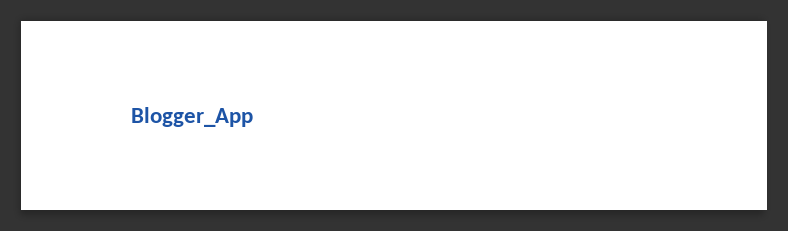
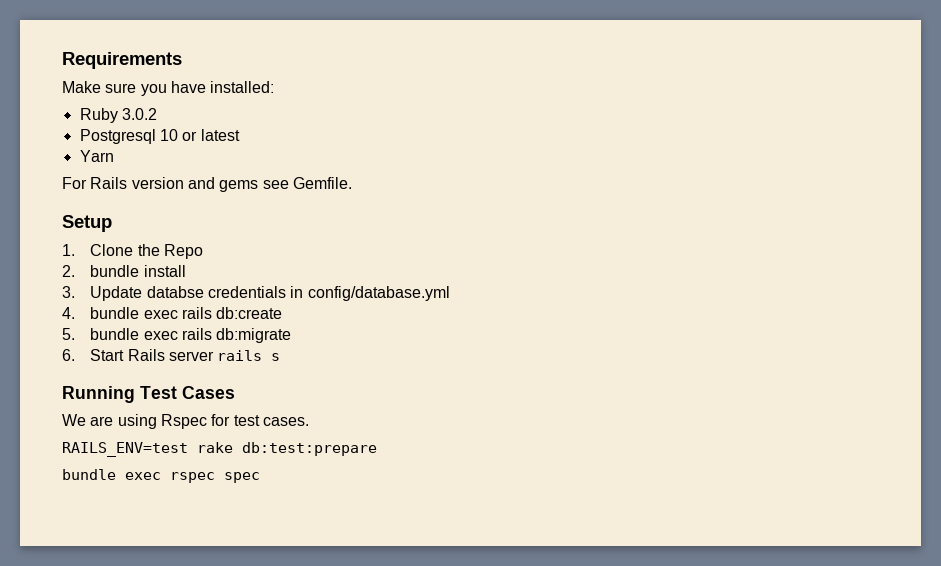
[131,107,253,127] Blogger_App -> [62,52,182,69] [62,81,275,96] [79,108,157,123] [79,129,240,144] [79,150,114,162] [62,177,352,192] [62,215,112,232] [62,244,203,259] [62,265,186,277] [62,286,450,301] [62,307,283,319] [62,328,292,343] [62,349,281,361] [62,386,235,403] [62,414,309,429] [62,442,377,457] [62,469,260,483] Requirements // Make sure you have installed: // Ruby 3.0.2 // Postgresql 10 or latest // Yarn // For Rails version and gems see Gemfile. // Setup // 1. Clone the Repo // 2. bundle install // 3. Update databse credentials in config/database.yml // 4. bundle exec rails db:create // 5. bundle exec rails db:migrate // 6. Start Rails server rails s // Running Test Cases // We are using Rspec for test cases. // RAILS_ENV=test rake db:test:prepare // bundle exec rspec spec

